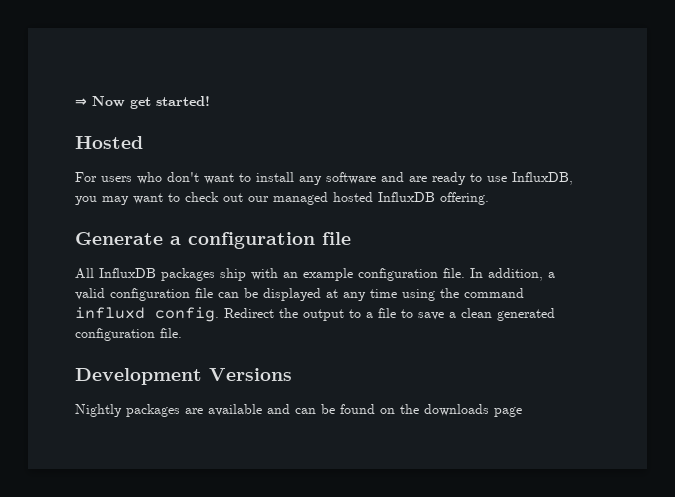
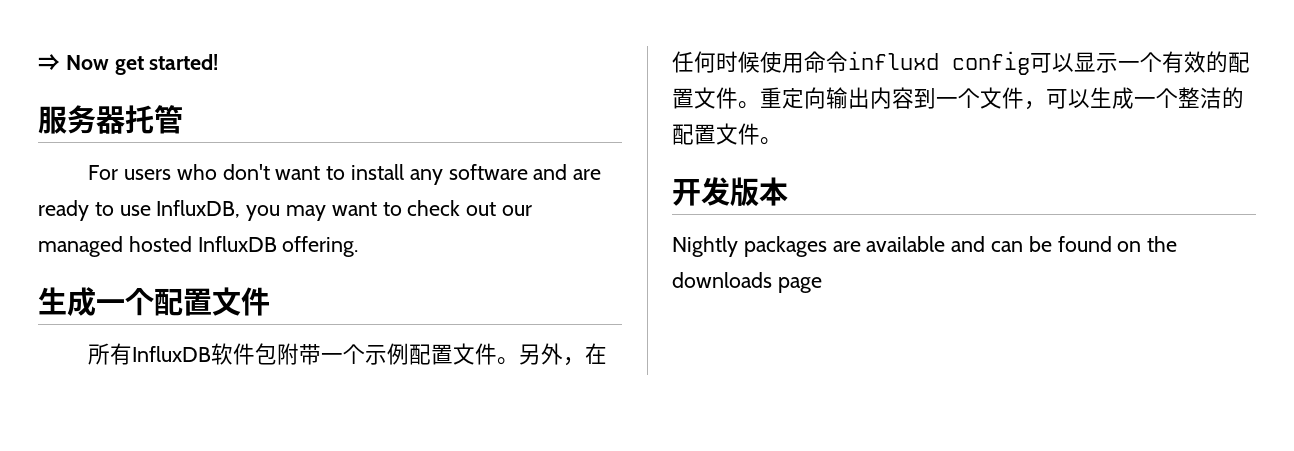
[75,136,143,149] Hosted -> [38,105,183,134] 服务器托管
[75,232,351,249] [75,268,555,281] [75,288,524,301] [75,307,555,322] [75,328,182,341] [75,368,292,385] Generate a configuration file // All InfluxDB packages ship with an example configuration file. In addition, a valid configuration file can be displayed at any time using the command influxd config. Redirect the output to a file to save a clean generated configuration file. // Development Versions -> [38,287,270,316] [88,343,608,366] [672,51,1250,75] [672,87,1244,110] [672,123,782,145] [672,177,788,206] 生成一个配置文件 // 所有InfluxDB软件包附带一个示例配置文件。另外，在任何时候使用命令influxd config可以显示一个有效的配置文件。重定向输出内容到一个文件，可以生成一个整洁的配置文件。 // 开发版本

